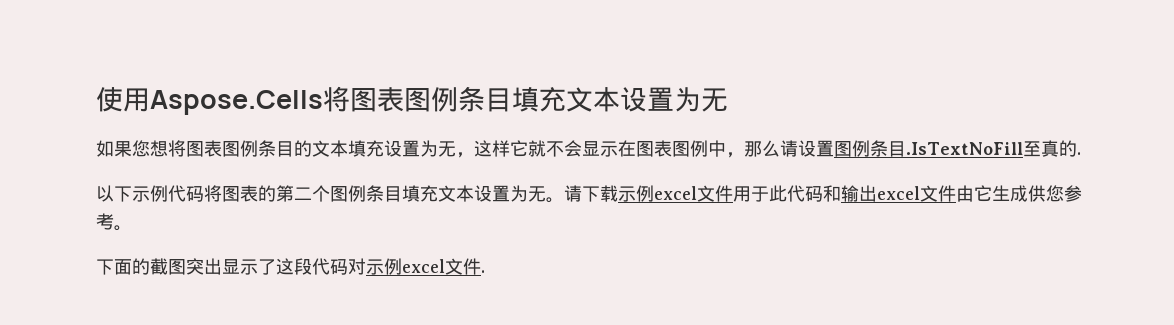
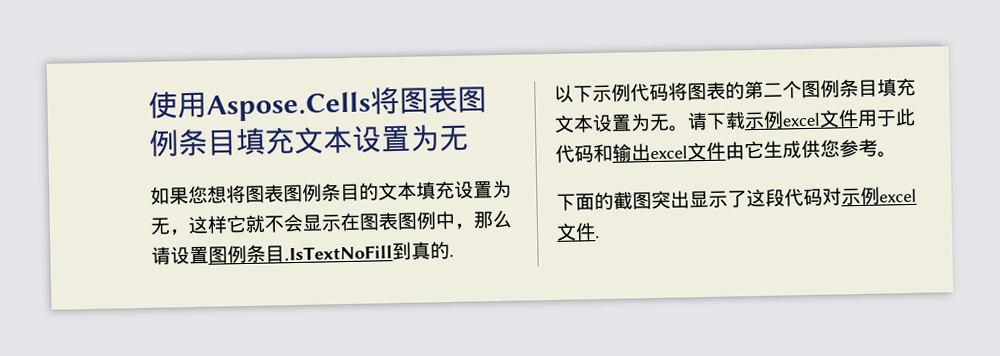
[1022,141,1041,157] 至 -> [392,241,412,261] 到

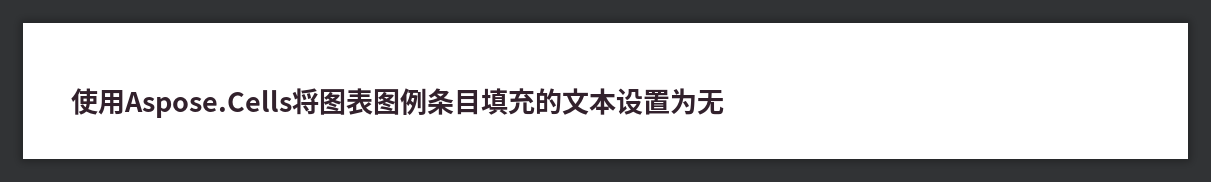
[293,124,469,155] [150,179,512,205] [150,209,512,236] [151,241,454,265] [554,77,916,103] [554,107,916,133] [555,138,897,163] [556,186,917,211] [556,222,600,241] 文本设置为无 // 如果您想将图表图例条目的文本填充设置为无，这样它就不会显示在图表图例中，那么请设置图例条目.IsTextNoFill到真的. // 以下示例代码将图表的第二个图例条目填充文本设置为无。请下载示例excel文件用于此代码和输出excel文件由它生成供您参考。 // 下面的截图突出显示了这段代码对示例excel文件. -> [535,88,724,115] 的文本设置为无

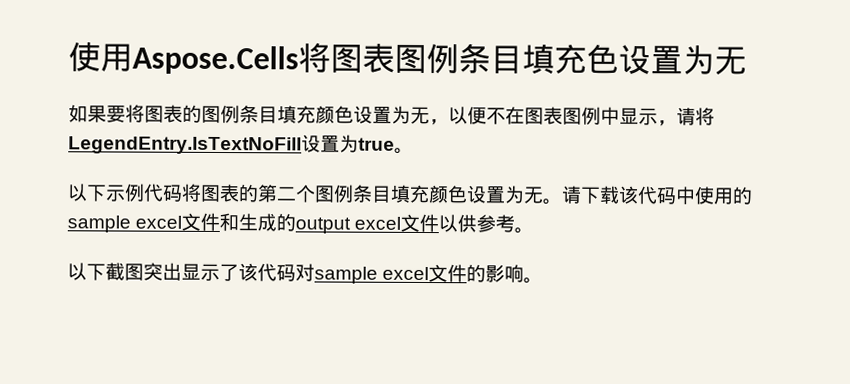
[535,88,724,115] 的文本设置为无 -> [586,44,747,75] [68,104,715,127] [68,134,414,155] [67,183,753,205] [67,212,535,234] [67,262,544,284] 色设置为无 // 如果要将图表的图例条目填充颜色设置为无，以便不在图表图例中显示，请将LegendEntry.IsTextNoFill设置为true。 // 以下示例代码将图表的第二个图例条目填充颜色设置为无。请下载该代码中使用的sample excel文件和生成的output excel文件以供参考。 // 以下截图突出显示了该代码对sample excel文件的影响。

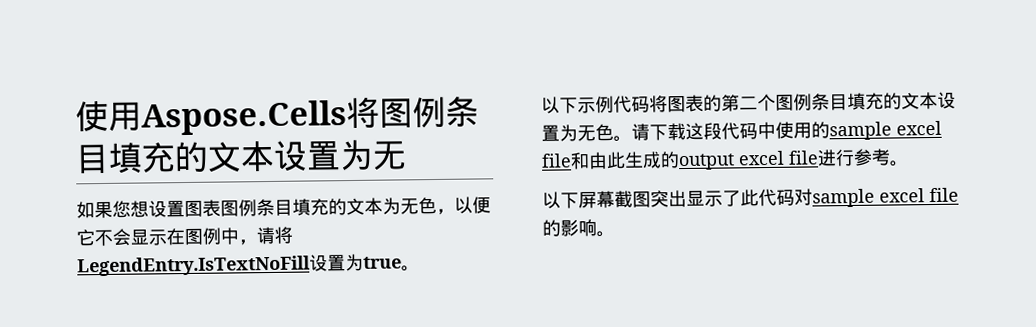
(363, 58) none -> [412,96,479,129] [75,139,407,174] [76,200,203,219] 例条目填充的文本设置为无 // 如果您想设置图
[586,44,747,75] [68,104,658,126] 色设置为无 // 如果要将图表的图例条目填充颜色设置为无，以便不在图表图例中显示 -> [328,196,491,216] [76,227,239,247] 的文本为无色，以便它不会显示在图例中
[428,185,544,204] 颜色设置为无 -> [883,91,956,110] [541,123,614,142] 的文本设置为无色
[618,185,639,205] 该 -> [685,122,722,140] 这段
[181,212,240,232] 文件和 -> [541,151,626,170] file和由此
[400,213,478,233] 文件以供 -> [788,148,855,167] file进行
(106, 272) none -> [578,190,615,209] 屏幕
[238,263,258,282] 该 -> [740,189,759,207] 此
[428,264,468,283] 文件 -> [929,187,959,203] file

